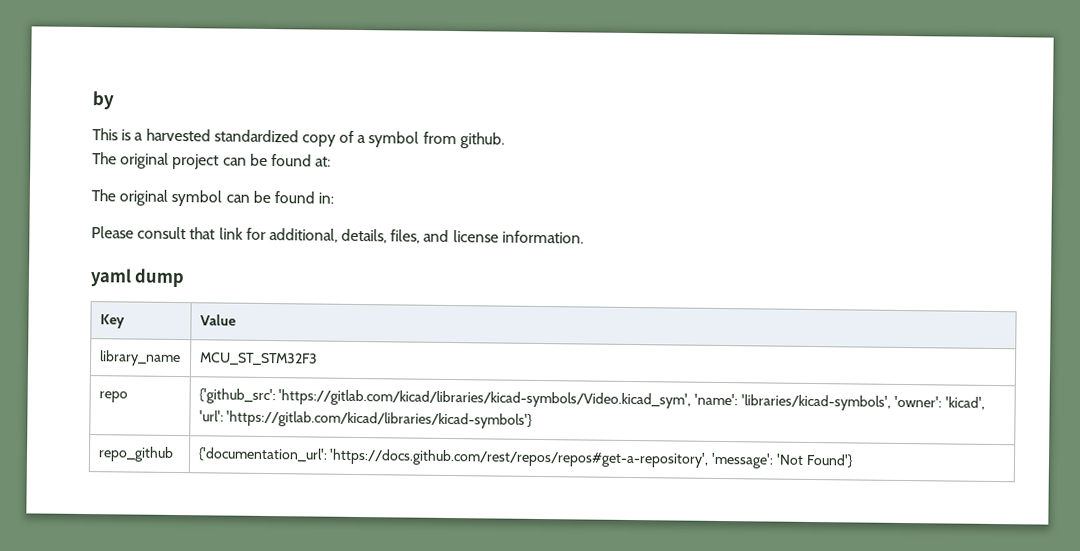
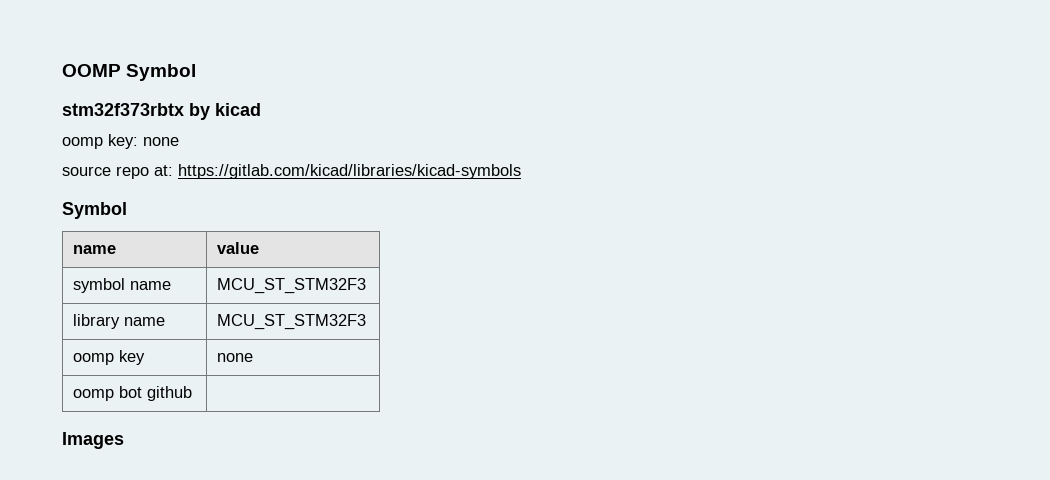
[92,91,114,110] [92,128,505,149] [92,152,332,170] [91,189,335,207] [91,226,584,244] [90,268,186,288] [99,314,125,329] [199,314,236,326] [98,350,181,367] [199,352,318,366] [98,391,128,403] [198,388,985,411] [198,410,533,429] [97,446,174,462] [197,447,853,469] by // This is a harvested standardized copy of a symbol from github. // The original project can be found at: // The original symbol can be found in: // Please consult that link for additional, details, files, and license information. // yaml dump // Key | Value // library_name | MCU_ST_STM32F3 // repo | {'github_src': 'https://gitlab.com/kicad/libraries/kicad-symbols/Video.kicad_sym', 'name': 'libraries/kicad-symbols', 'owner': 'kicad', 'url': 'https://gitlab.com/kicad/libraries/kicad-symbols'} // repo_github | {'documentation_url': 'https://docs.github.com/rest/repos/repos#get-a-repository', 'message': 'Not Found'} -> [62,64,197,81] [62,103,261,120] [62,134,179,149] [62,164,521,179] [62,202,127,219] [73,245,117,254] [217,242,260,254] [73,278,172,293] [217,278,367,294] [73,314,166,329] [217,314,367,330] [73,350,146,365] [217,353,254,362] [73,386,193,401] [62,432,124,449] OOMP Symbol // stm32f373rbtx by kicad // oomp key: none // source repo at: https://gitlab.com/kicad/libraries/kicad-symbols // Symbol // name | value // symbol name | MCU_ST_STM32F3 // library name | MCU_ST_STM32F3 // oomp key | none // oomp bot github | // Images

